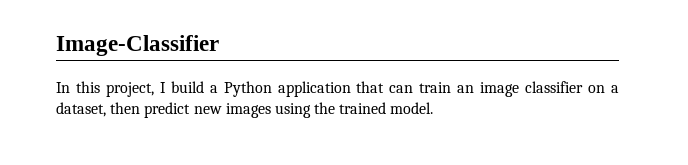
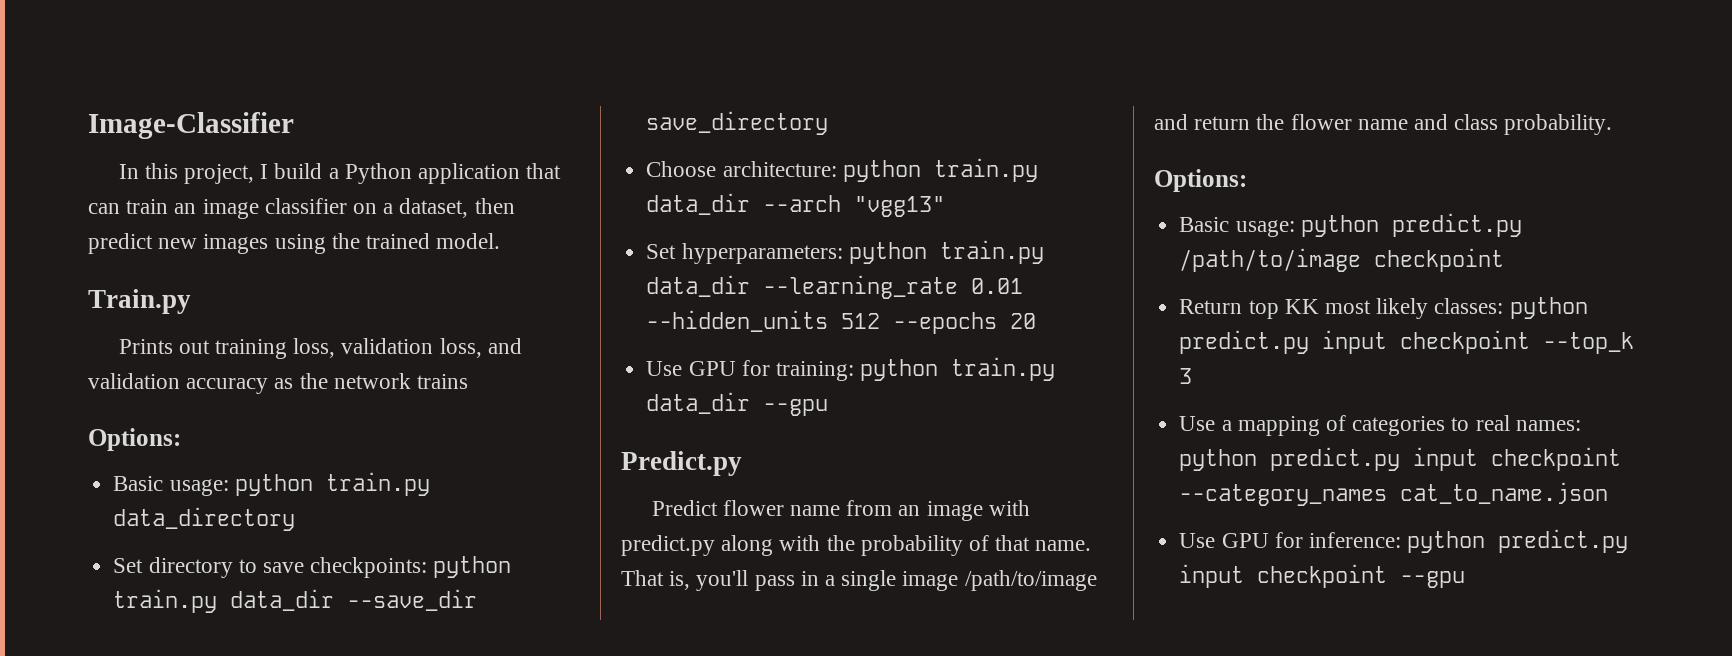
(434, 108) none -> [88,289,191,314] [118,338,522,359] [88,373,469,394] [88,428,181,451] [113,472,430,496] [113,507,296,531] [113,556,512,578] [113,589,478,613] [646,111,829,135] [646,158,1038,182] [646,193,946,217] [646,240,1044,264] [646,275,1024,299] [646,310,1037,334] [646,357,1056,381] [646,392,829,416] [621,451,742,476] [651,500,1030,521] [621,535,1092,556] [621,570,1097,591] [1154,114,1613,135] [1154,169,1247,192] [1179,213,1522,237] [1179,248,1505,272] [1179,297,1588,319] [1179,330,1635,354] [1179,368,1193,384] [1179,415,1581,436] [1179,447,1622,471] [1179,482,1609,506] [1179,529,1629,553] [1179,564,1466,588] // Train.py // Prints out training loss, validation loss, and validation accuracy as the network trains // Options: // Basic usage: python train.py data_directory // Set directory to save checkpoints: python train.py data_dir --save_dir save_directory // Choose architecture: python train.py data_dir --arch "vgg13" // Set hyperparameters: python train.py data_dir --learning_rate 0.01 --hidden_units 512 --epochs 20 // Use GPU for training: python train.py data_dir --gpu // Predict.py // Predict flower name from an image with predict.py along with the probability of that name. That is, you'll pass in a single image /path/to/image and return the flower name and class probability. // Options: // Basic usage: python predict.py /path/to/image checkpoint // Return top KK most likely classes: python predict.py input checkpoint --top_k 3 // Use a mapping of categories to real names: python predict.py input checkpoint --category_names cat_to_name.json // Use GPU for inference: python predict.py input checkpoint --gpu

